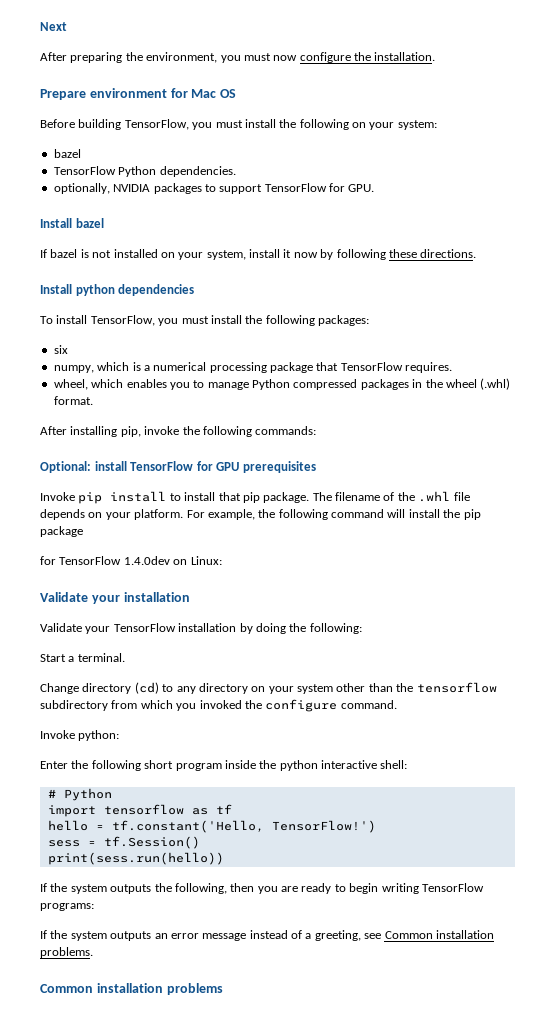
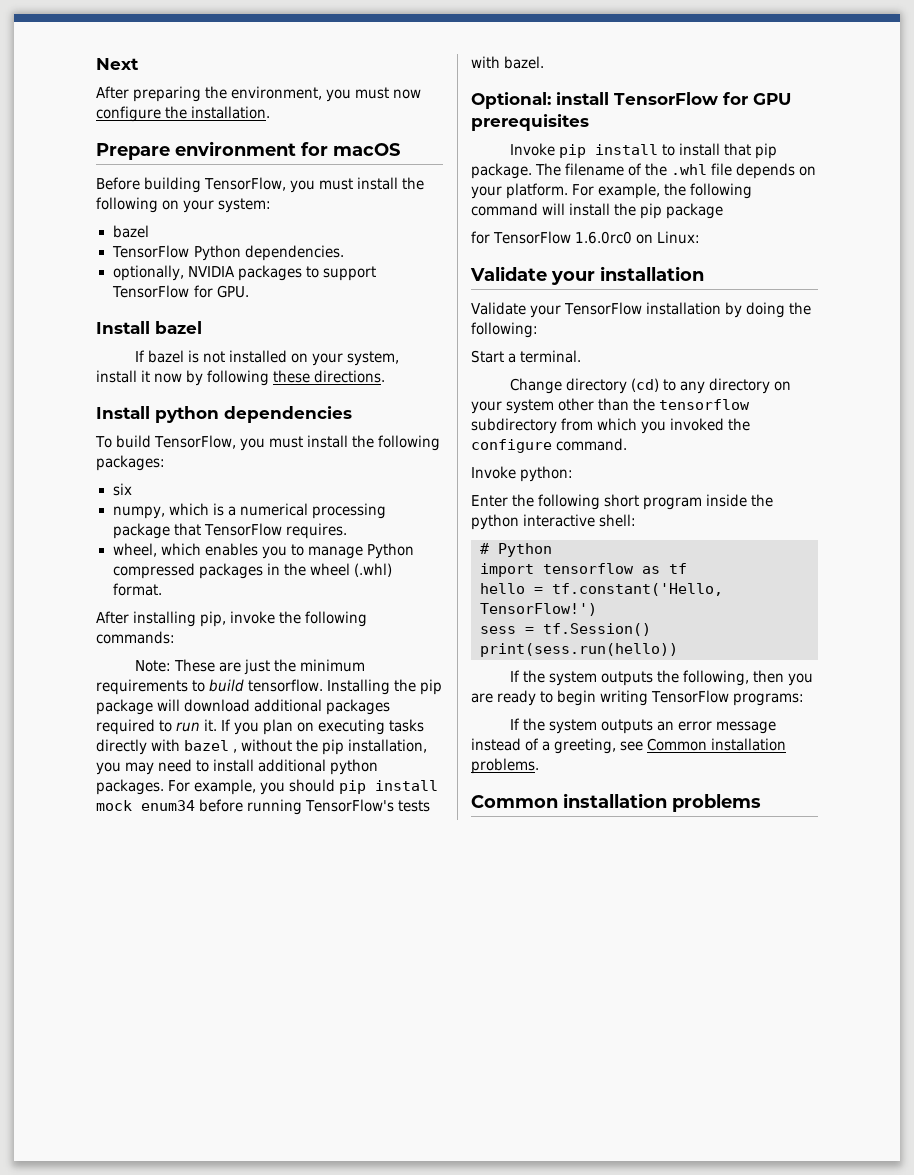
[191,89,237,98] Mac OS -> [333,143,400,156] macOS
[56,315,88,324] install -> [116,435,152,448] build
(317, 430) none -> [134,659,365,675] [96,679,443,695] [96,699,391,715] [96,719,425,735] [96,739,428,755] [96,759,379,775] [96,779,439,795] [96,799,431,815] [471,56,545,69] // Note: These are just the minimum requirements to build tensorflow. Installing the pip package will download additional packages required to run it. If you plan on executing tasks directly with bazel , without the pip installation, you may need to install additional python packages. For example, you should pip install mock enum34 before running TensorFlow's tests with bazel.
[123,556,170,565] 1.4.0dev -> [575,231,633,244] 1.6.0rc0

